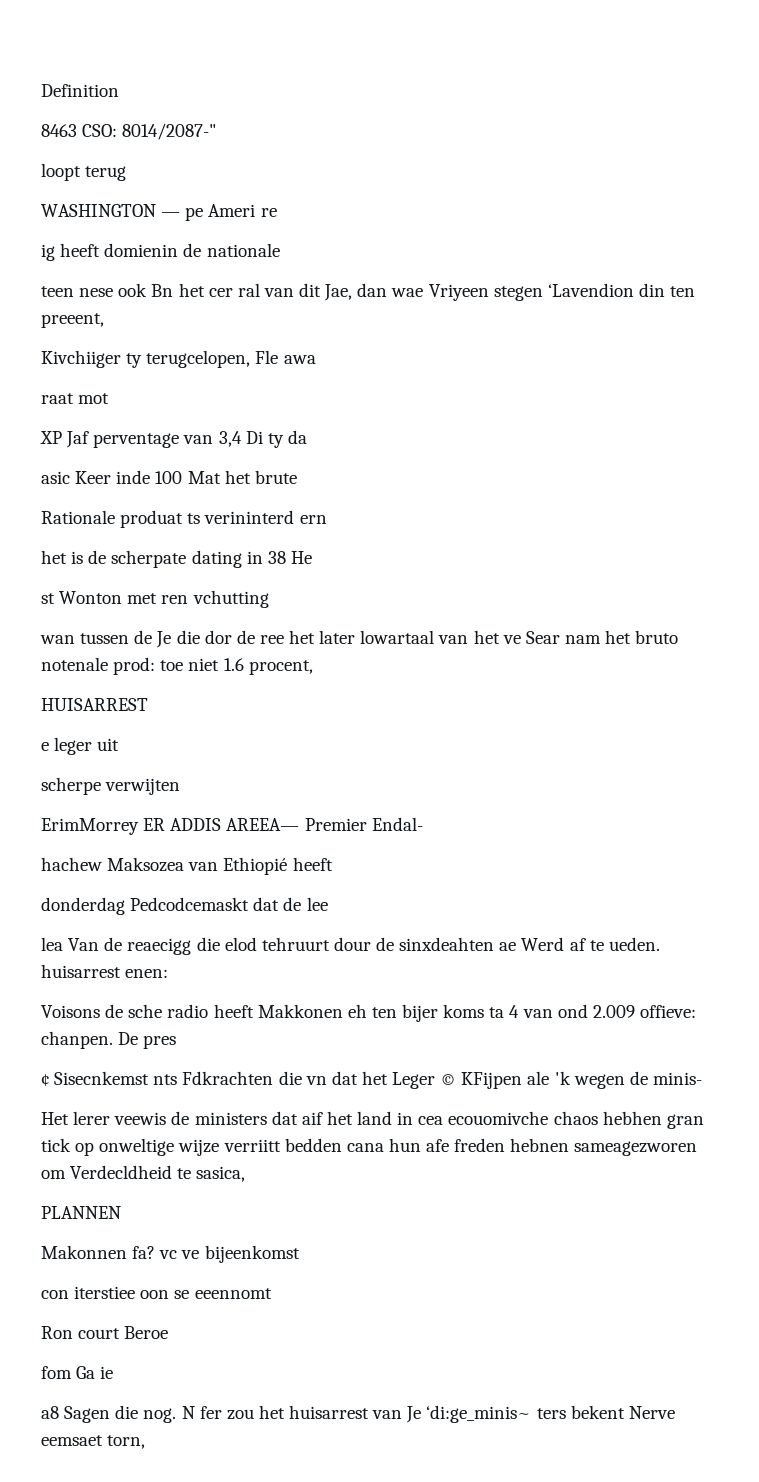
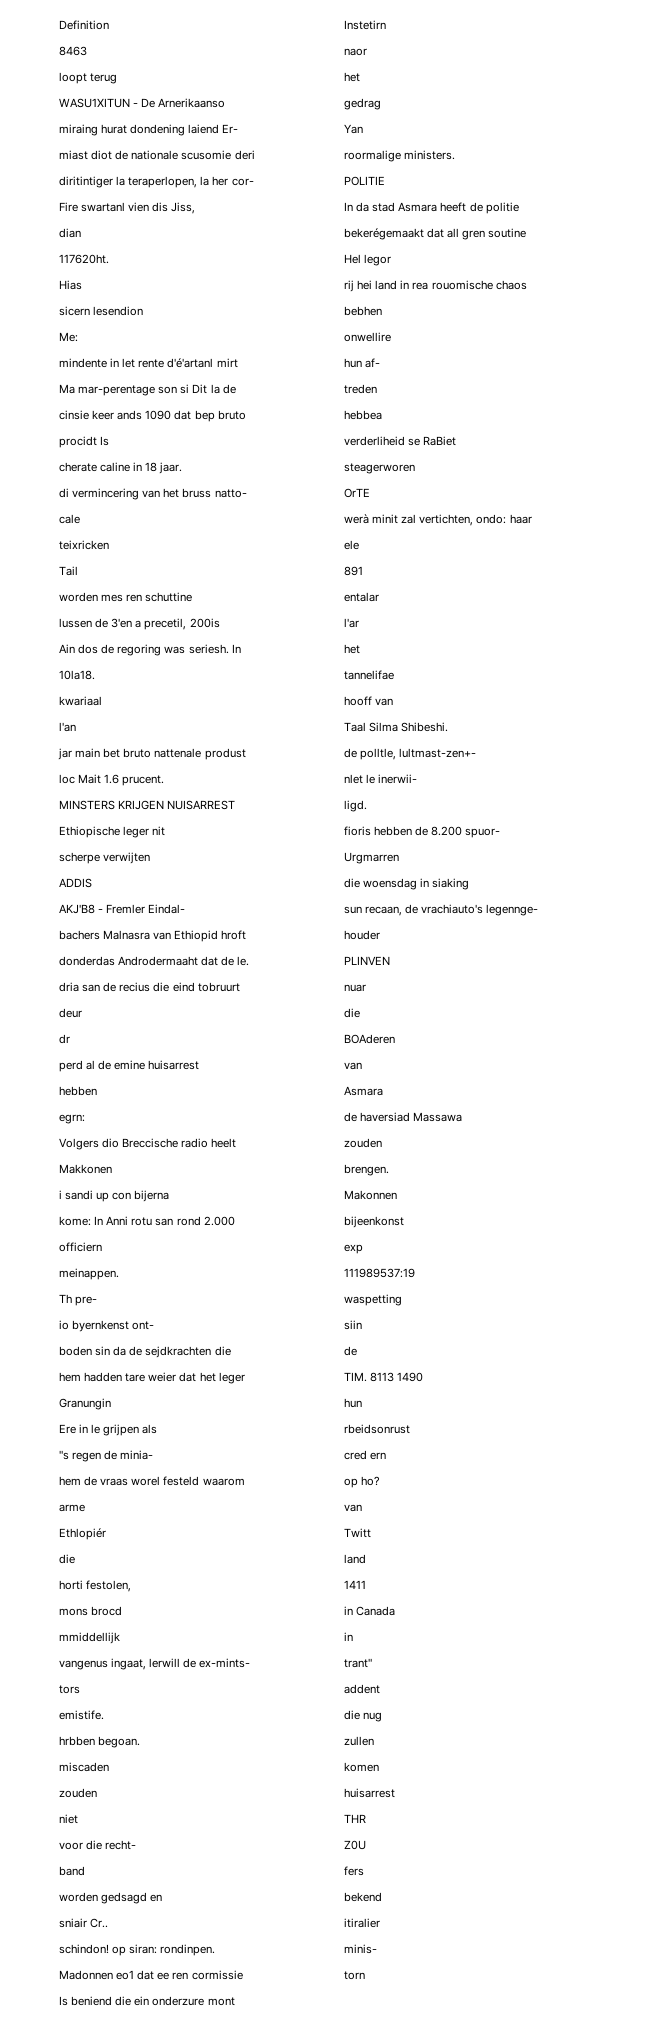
[82,123,217,140] CSO: 8014/2087-" -> (87, 51) none
[41,204,277,221] [41,243,280,261] [41,283,696,301] [41,313,104,328] [41,350,316,368] [41,393,110,404] [40,430,307,448] [41,470,297,484] [41,510,327,528] [41,550,312,568] [41,590,269,608] [40,630,679,648] [41,657,313,675] [41,698,148,711] [41,737,120,755] WASHINGTON — pe Ameri re // ig heeft domienin de nationale // teen nese ook Bn het cer ral van dit Jae, dan wae Vriyeen stegen ‘Lavendion din ten preeent, // Kivchiiger ty terugcelopen, Fle awa // raat mot // XP Jaf perventage van 3,4 Di ty da // asic Keer inde 100 Mat het brute // Rationale produat ts verininterd ern // het is de scherpate dating in 38 He // st Wonton met ren vchutting // wan tussen de Je die dor de ree het later lowartaal van het ve Sear nam het bruto notenale prod: toe niet 1.6 procent, // HUISARREST // e leger uit -> [59,98,226,108] [59,124,239,136] [59,150,255,160] [59,176,254,188] [59,202,196,214] [59,228,81,238] [59,254,109,264] [59,280,82,290] [59,306,144,316] [59,332,78,342] [59,358,238,368] [59,384,236,396] [59,410,246,422] [59,436,110,448] [59,462,183,474] [59,488,247,500] [59,514,80,524] [59,540,109,550] [59,566,78,576] [59,592,193,602] [59,618,220,630] [59,644,241,656] [59,670,95,680] [59,696,102,706] [59,722,76,732] [58,748,246,760] [59,774,165,786] [59,800,236,810] [59,826,166,838] WASU1XITUN - De Arnerikaanso // miraing hurat dondening laiend Er- // miast diot de nationale scusomie deri // diritintiger la teraperlopen, la her cor- // Fire swartanl vien dis Jiss, // dian // 117620ht. // Hias // sicern lesendion // Me: // mindente in let rente d'é'artanl mirt // Ma mar-perentage son si Dit la de // cinsie keer ands 1090 dat bep bruto // procidt Is // cherate caline in 18 jaar. // di vermincering van het bruss natto- // cale // teixricken // Tail // worden mes ren schuttine // lussen de 3'en a precetil, 200is // Ain dos de regoring was seriesh. In // 10la18. // kwariaal // l'an // jar main bet bruto nattenale produst // loc Mait 1.6 prucent. // MINSTERS KRIJGEN NUISARREST // Ethiopische leger nit
[41,818,166,835] ErimMorrey ER -> (151, 858) none
[226,817,423,831] [41,857,333,875] [41,897,328,915] [41,937,660,955] [41,964,169,978] [41,1004,696,1022] [41,1031,177,1049] [41,1071,702,1089] [41,1111,704,1129] [41,1138,698,1156] [41,1165,246,1182] [41,1206,121,1219] [41,1245,300,1263] [41,1286,272,1299] [41,1326,169,1339] [41,1366,114,1379] [41,1405,675,1423] [41,1435,146,1449] AREEA— Premier Endal- // hachew Maksozea van Ethiopié heeft // donderdag Pedcodcemaskt dat de lee // lea Van de reaecigg die elod tehruurt dour de sinxdeahten ae Werd af te ueden. huisarrest enen: // Voisons de sche radio heeft Makkonen eh ten bijer koms ta 4 van ond 2.009 offieve: chanpen. De pres // ¢ Sisecnkemst nts Fdkrachten die vn dat het Leger © KFijpen ale 'k wegen de minis- // Het lerer veewis de ministers dat aif het land in cea ecouomivche chaos hebhen gran tick op onweltige wijze verriitt bedden cana hun afe freden hebnen sameagezworen om Verdecldheid te sasica, // PLANNEN // Makonnen fa? vc ve bijeenkomst // con iterstiee oon se eeennomt // Ron court Beroe // fom Ga ie // a8 Sagen die nog. N fer zou het huisarrest van Je ‘di:ge_minis~ ters bekent Nerve eemsaet torn, -> [59,904,186,914] [59,930,247,942] [59,956,250,966] [59,982,240,992] [59,1008,82,1018] [59,1034,70,1044] [59,1060,200,1072] [59,1086,97,1096] [59,1114,85,1124] [59,1138,237,1150] [59,1164,112,1174] [59,1190,170,1202] [59,1216,235,1226] [59,1242,102,1252] [59,1268,119,1280] [59,1294,98,1306] [59,1320,155,1332] [59,1346,231,1358] [59,1372,245,1384] [59,1398,111,1410] [59,1424,158,1436] [59,1450,154,1462] [59,1476,245,1486] [59,1504,85,1512] [59,1528,106,1540] [59,1554,75,1564] [59,1580,132,1592] [59,1606,123,1616] [59,1632,120,1644] [59,1658,251,1670] [59,1685,80,1694] [59,1710,104,1720] [59,1736,141,1748] [59,1762,109,1772] [59,1788,97,1798] [59,1814,78,1824] [59,1840,137,1850] [59,1866,85,1876] [59,1892,163,1904] [59,1918,109,1928] [59,1944,216,1956] [59,1970,243,1980] [59,1996,235,2006] [344,20,386,30] [344,48,367,56] [344,72,360,82] [344,98,381,110] [344,124,363,134] [344,150,456,162] [344,176,385,186] [344,202,519,214] [344,228,527,240] [344,254,392,266] [344,280,527,292] [344,306,382,316] [344,332,391,342] [344,358,381,368] [344,384,377,394] [344,410,382,420] [344,436,457,446] [344,463,415,474] [344,488,370,498] [344,514,532,526] [344,540,359,550] [344,566,363,576] [344,592,379,602] [344,618,359,628] [344,644,360,654] [344,670,394,680] [344,696,394,706] [344,722,449,732] [344,748,477,760] [344,774,418,784] [344,800,367,812] [344,826,501,838] [344,852,399,864] [344,878,470,890] [344,904,539,916] [344,930,380,940] [344,956,390,965] [344,984,366,992] [344,1008,360,1018] [344,1034,395,1044] [344,1062,362,1070] [344,1086,383,1096] [344,1112,463,1122] [344,1138,382,1148] [344,1164,389,1176] [344,1190,397,1200] [344,1216,404,1228] [344,1244,363,1254] [344,1268,415,1278] [344,1294,402,1306] [344,1320,362,1330] [344,1346,357,1356] [344,1372,424,1382] [344,1398,362,1408] [344,1424,410,1434] [344,1450,387,1460] [344,1476,381,1488] [344,1504,362,1512] [344,1528,371,1538] [344,1554,366,1564] [344,1580,366,1589] [344,1606,396,1616] [344,1632,353,1641] [344,1658,372,1668] [344,1684,380,1694] [344,1710,383,1722] [344,1736,374,1746] [344,1762,379,1772] [344,1788,395,1798] [344,1814,366,1823] [344,1840,366,1850] [344,1866,364,1876] [344,1892,382,1902] [344,1918,380,1928] [344,1944,377,1954] [344,1971,365,1980] // AKJ'B8 - Fremler Eindal- // bachers Malnasra van Ethiopid hroft // donderdas Androdermaaht dat de le. // dria san de recius die eind tobruurt // deur // dr // perd al de emine huisarrest // hebben // egrn: // Volgers dio Breccische radio heelt // Makkonen // i sandi up con bijerna // kome: In Anni rotu san rond 2.000 // officiern // meinappen. // Th pre- // io byernkenst ont- // boden sin da de sejdkrachten die // hem hadden tare weier dat het leger // Granungin // Ere in le grijpen als // "s regen de minia- // hem de vraas worel festeld waarom // arme // Ethlopiér // die // horti festolen, // mons brocd // mmiddellijk // vangenus ingaat, lerwill de ex-mints- // tors // emistife. // hrbben begoan. // miscaden // zouden // niet // voor die recht- // band // worden gedsagd en // sniair Cr.. // schindon! op siran: rondinpen. // Madonnen eo1 dat ee ren cormissie // Is beniend die ein onderzure mont // Instetirn // naor // het // gedrag // Yan // roormalige ministers. // POLITIE // In da stad Asmara heeft de politie // bekerégemaakt dat all gren soutine // Hel legor // rij hei land in rea rouomische chaos // bebhen // onwellire // hun af- // treden // hebbea // verderliheid se RaBiet // steagerworen // OrTE // werà minit zal vertichten, ondo: haar // ele // 891 // entalar // l'ar // het // tannelifae // hooff van // Taal Silma Shibeshi. // de polltle, lultmast-zen+- // nlet le inerwii- // ligd. // fioris hebben de 8.200 spuor- // Urgmarren // die woensdag in siaking // sun recaan, de vrachiauto's legennge- // houder // PLINVEN // nuar // die // BOAderen // van // Asmara // de haversiad Massawa // zouden // brengen. // Makonnen // bijeenkonst // exp // 111989537:19 // waspetting // siin // de // TIM. 8113 1490 // hun // rbeidsonrust // cred ern // op ho? // van // Twitt // land // 1411 // in Canada // in // trant" // addent // die nug // zullen // komen // huisarrest // THR // Z0U // fers // bekend // itiralier // minis- // torn

